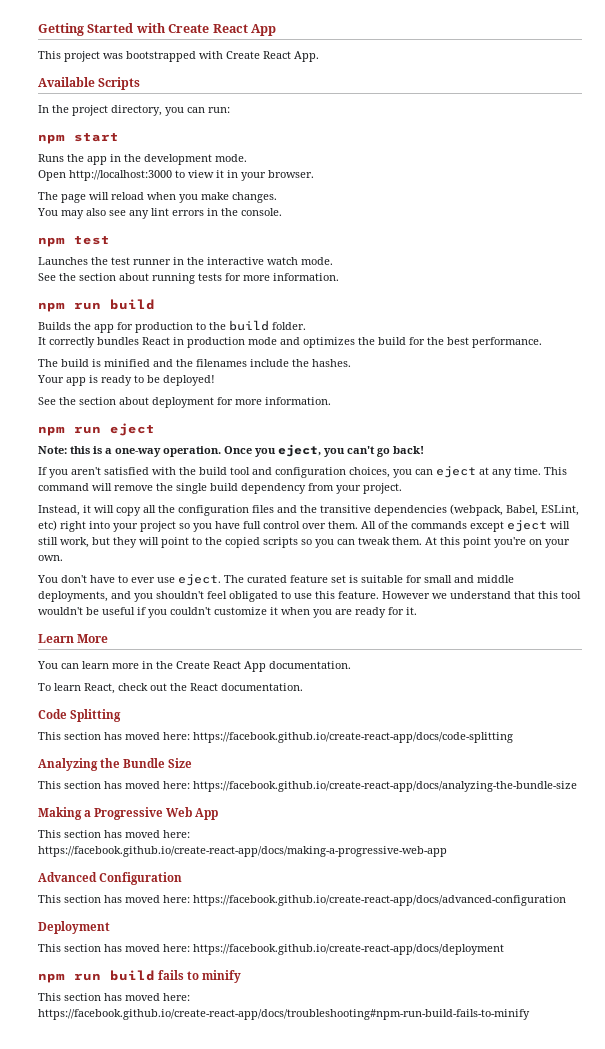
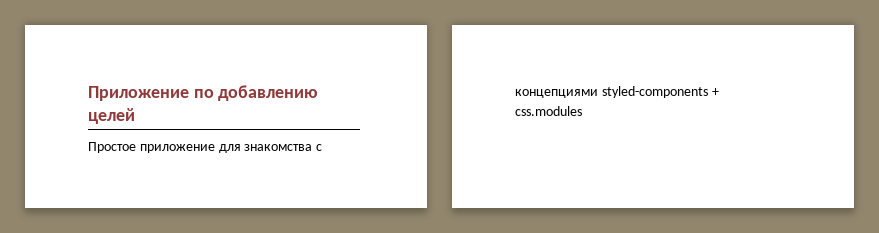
[38,23,276,36] [38,51,319,62] [38,77,141,90] [38,105,230,116] [38,133,119,144] [38,154,247,165] [38,170,314,181] [38,192,277,203] [37,208,282,219] [38,236,110,247] [38,257,333,265] [38,273,339,284] [38,299,155,312] [38,320,306,333] [38,337,542,348] [38,359,351,367] [37,375,215,386] [38,397,331,408] [38,423,155,436] [38,444,424,457] [38,466,567,478] [38,483,402,494] [38,504,579,516] [38,520,570,532] [38,537,570,548] [38,555,63,561] [37,574,514,586] [38,591,581,602] [38,607,417,618] [38,634,109,643] [37,661,351,672] [38,683,303,694] [38,709,122,722] [38,732,513,743] [38,758,193,771] [38,781,577,792] [38,807,219,820] [38,830,190,838] [38,846,447,857] [38,872,183,885] [38,895,566,906] [38,921,110,934] [38,944,504,955] [38,970,242,983] [38,993,190,1001] [38,1009,530,1020] Getting Started with Create React App // This project was bootstrapped with Create React App. // Available Scripts // In the project directory, you can run: // npm start // Runs the app in the development mode. // Open http://localhost:3000 to view it in your browser. // The page will reload when you make changes. // You may also see any lint errors in the console. // npm test // Launches the test runner in the interactive watch mode. // See the section about running tests for more information. // npm run build // Builds the app for production to the build folder. // It correctly bundles React in production mode and optimizes the build for the best performance. // The build is minified and the filenames include the hashes. // Your app is ready to be deployed! // See the section about deployment for more information. // npm run eject // Note: this is a one-way operation. Once you eject, you can't go back! // If you aren't satisfied with the build tool and configuration choices, you can eject at any time. This command will remove the single build dependency from your project. // Instead, it will copy all the configuration files and the transitive dependencies (webpack, Babel, ESLint, etc) right into your project so you have full control over them. All of the commands except eject will still work, but they will point to the copied scripts so you can tweak them. At this point you're on your own. // You don't have to ever use eject. The curated feature set is suitable for small and middle deployments, and you shouldn't feel obligated to use this feature. However we understand that this tool wouldn't be useful if you couldn't customize it when you are ready for it. // Learn More // You can learn more in the Create React App documentation. // To learn React, check out the React documentation. // Code Splitting // This section has moved here: https://facebook.github.io/create-react-app/docs/code-splitting // Analyzing the Bundle Size // This section has moved here: https://facebook.github.io/create-react-app/docs/analyzing-the-bundle-size // Making a Progressive Web App // This section has moved here: https://facebook.github.io/create-react-app/docs/making-a-progressive-web-app // Advanced Configuration // This section has moved here: https://facebook.github.io/create-react-app/docs/advanced-configuration // Deployment // This section has moved here: https://facebook.github.io/create-react-app/docs/deployment // npm run build fails to minify // This section has moved here: https://facebook.github.io/create-react-app/docs/troubleshooting#npm-run-build-fails-to-minify -> [88,85,319,101] [88,108,135,124] [88,142,323,153] [515,86,719,98] [515,106,582,116] Приложение по добавлению целей // Простое приложение для знакомства с концепциями styled-components + css.modules

